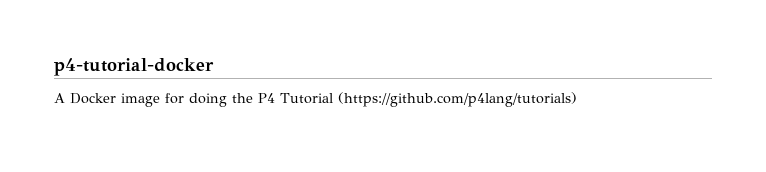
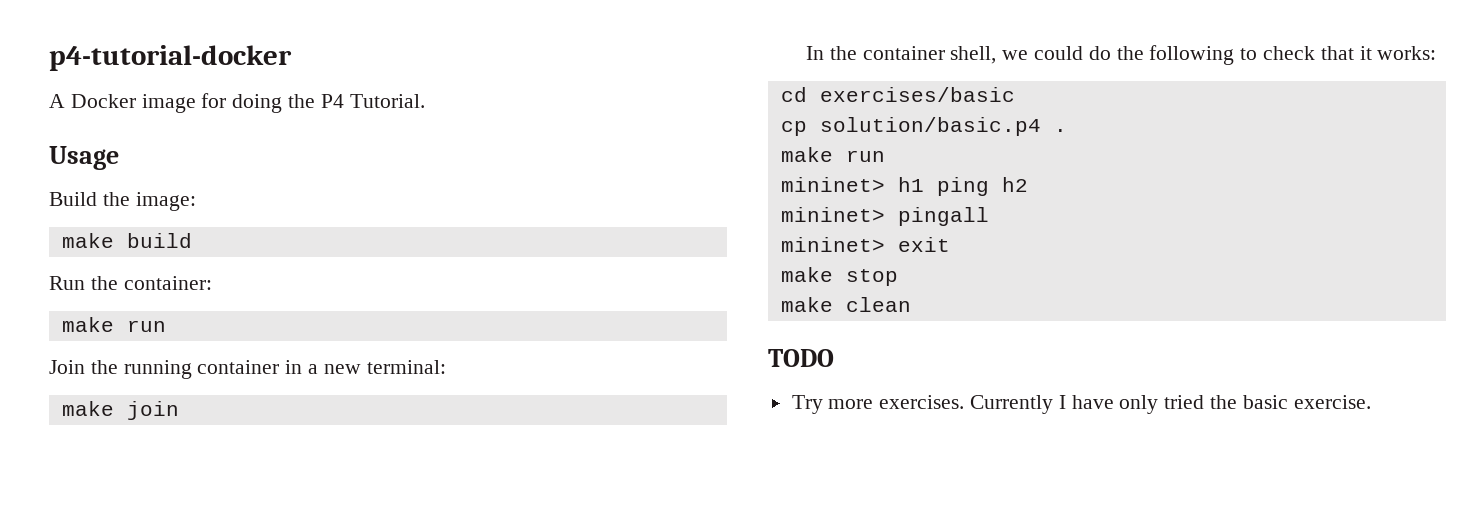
[280,92,577,107] Tutorial (https://github.com/p4lang/tutorials) -> [349,94,425,108] [49,146,119,170] [49,192,196,211] [61,233,192,248] [49,276,212,290] [61,317,166,332] [49,360,446,379] [61,401,179,420] [805,45,1437,65] [780,87,1015,102] [780,117,1067,136] [780,147,885,162] [780,177,1028,196] [780,207,989,226] [780,237,950,252] [780,267,898,286] [780,297,911,312] [768,349,834,367] [791,395,1371,414] Tutorial. // Usage // Build the image: // make build // Run the container: // make run // Join the running container in a new terminal: // make join // In the container shell, we could do the following to check that it works: // cd exercises/basic // cp solution/basic.p4 . // make run // mininet> h1 ping h2 // mininet> pingall // mininet> exit // make stop // make clean // TODO // Try more exercises. Currently I have only tried the basic exercise.

